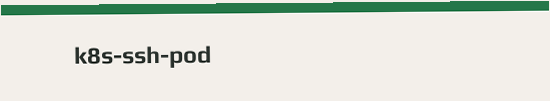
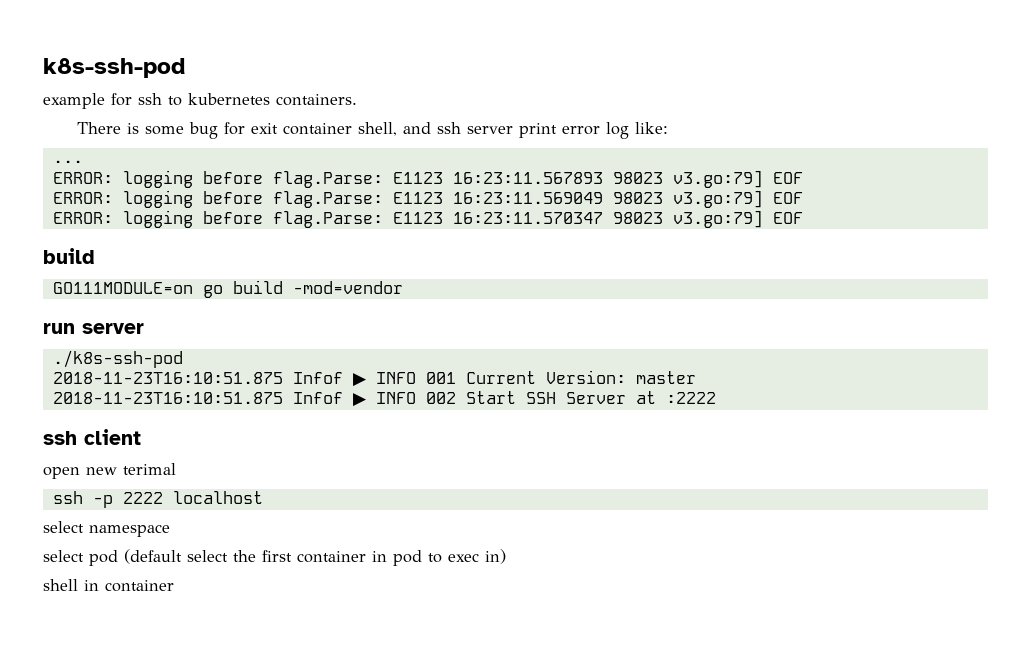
(212, 57) none -> [43,93,357,109] [77,122,669,139] [52,160,83,163] [52,170,803,188] [52,190,803,208] [52,210,803,228] [43,248,95,264] [52,280,403,298] [43,323,144,334] [52,350,183,368] [52,370,696,387] [52,391,716,407] [43,429,141,445] [43,463,176,479] [52,491,263,508] [43,521,170,537] [43,549,506,566] [43,579,174,592] // example for ssh to kubernetes containers. // There is some bug for exit container shell, and ssh server print error log like: // ... // ERROR: logging before flag.Parse: E1123 16:23:11.567893 98023 v3.go:79] EOF // ERROR: logging before flag.Parse: E1123 16:23:11.569049 98023 v3.go:79] EOF // ERROR: logging before flag.Parse: E1123 16:23:11.570347 98023 v3.go:79] EOF // build // GO111MODULE=on go build -mod=vendor // run server // ./k8s-ssh-pod // 2018-11-23T16:10:51.875 Infof ▶ INFO 001 Current Version: master // 2018-11-23T16:10:51.875 Infof ▶ INFO 002 Start SSH Server at :2222 // ssh client // open new terimal // ssh -p 2222 localhost // select namespace // select pod (default select the first container in pod to exec in) // shell in container

